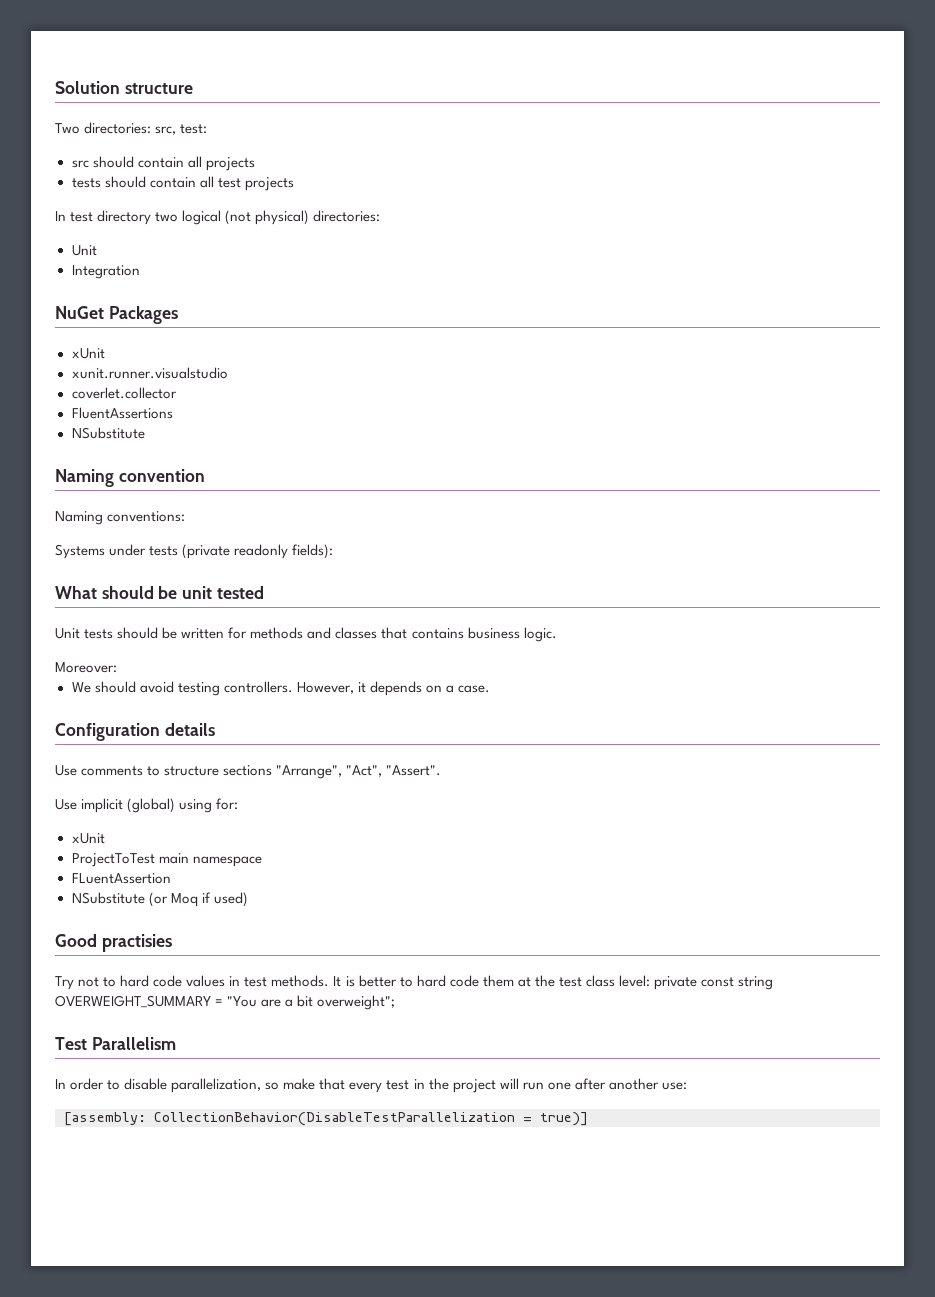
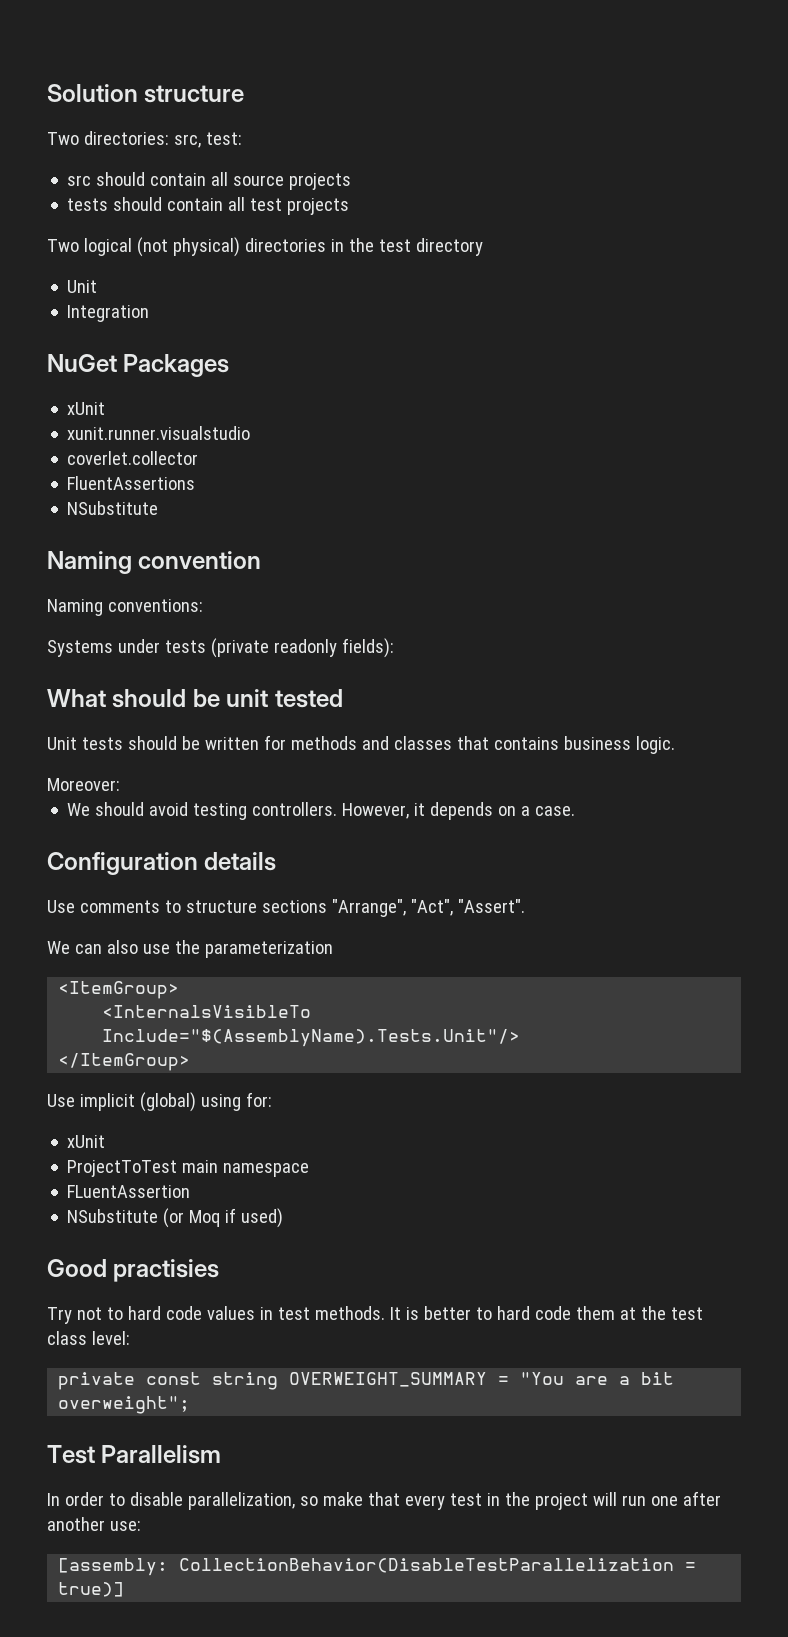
(202, 162) none -> [233,175,285,186] source
[55,210,381,225] In test directory two logical (not physical) directories: -> [47,237,483,257] Two logical (not physical) directories in the test directory
(442, 770) none -> [47,940,333,958] [58,981,180,999] [102,1005,312,1018] [102,1029,521,1047] [58,1053,191,1071] // We can also use the parameterization // <ItemGroup> // <InternalsVisibleTo Include="$(AssemblyName).Tests.Unit"/> // </ItemGroup>
(650, 981) none -> (130, 1338) //

